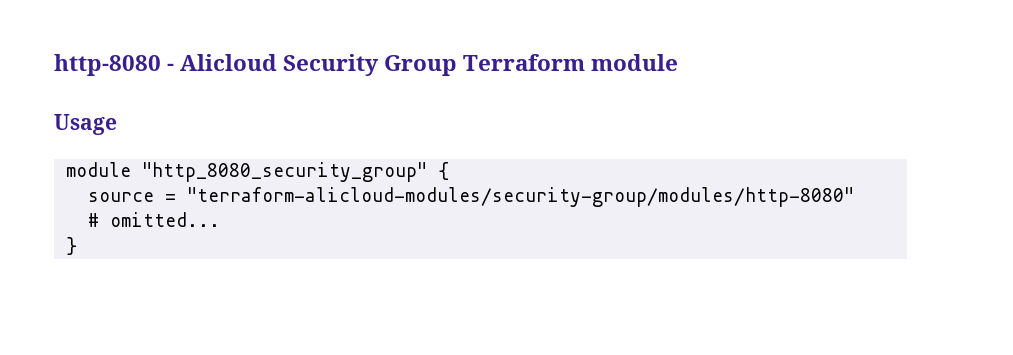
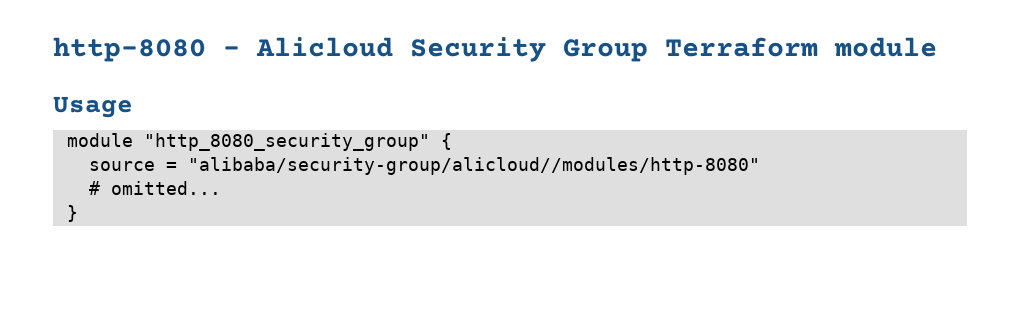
[187,187,854,207] "terraform-alicloud-modules/security-group/modules/http-8080" -> [187,157,760,175] "alibaba/security-group/alicloud//modules/http-8080"

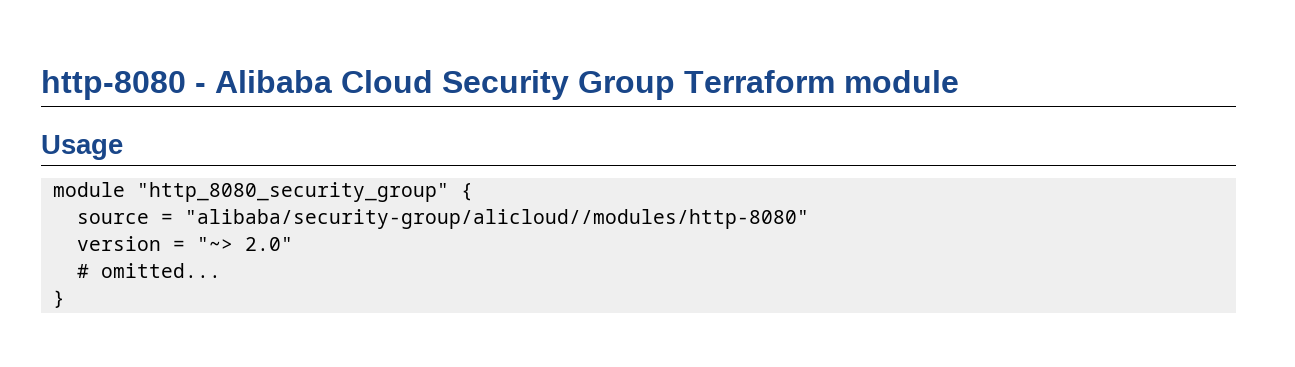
[256,37,393,57] Alicloud -> [215,70,433,93] Alibaba Cloud
(760, 166) none -> [77,236,294,251] // version = "~> 2.0"

